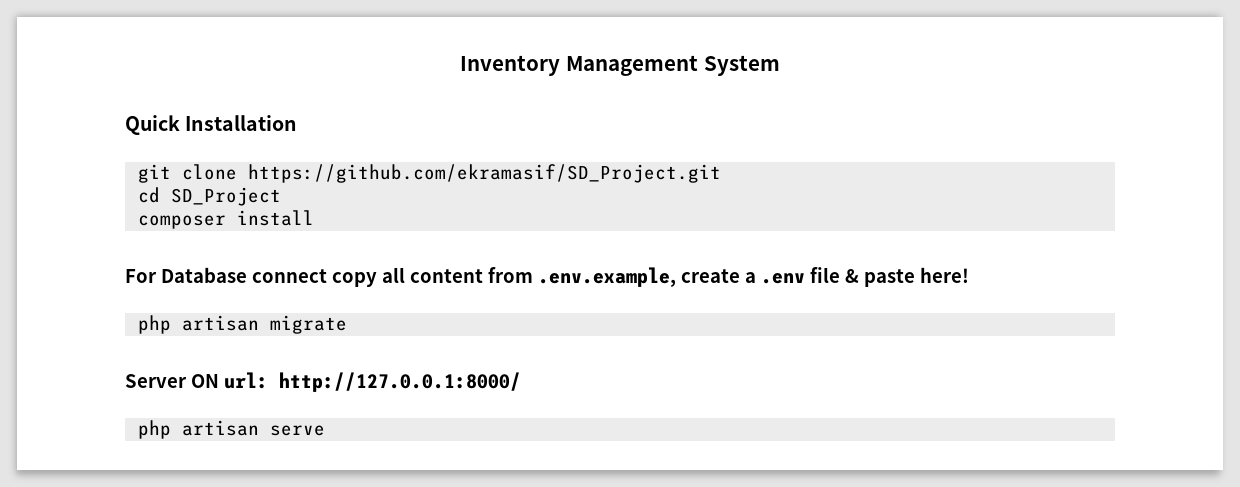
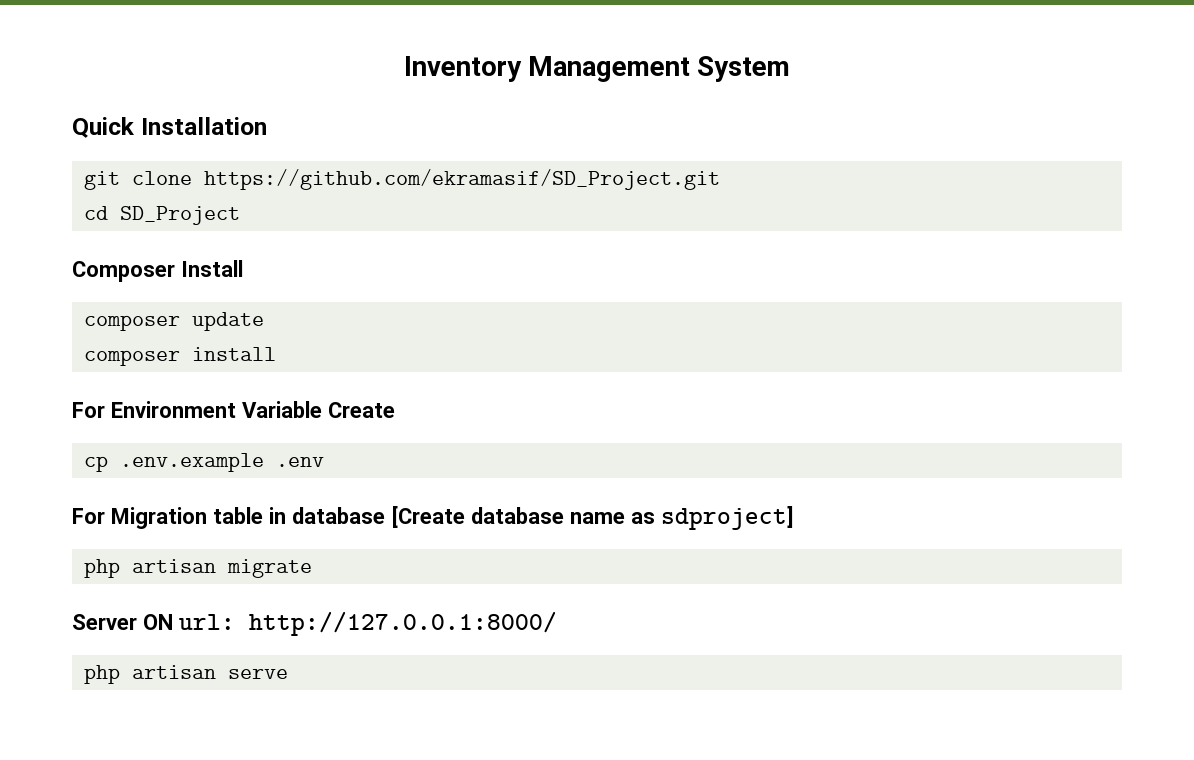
(282, 196) none -> [72,260,243,282] [83,312,264,331] // Composer Install // composer update
[160,267,969,287] Database connect copy all content from .env.example, create a .env file & paste here! -> [111,401,395,418] [83,453,324,472] [72,506,794,530] Environment Variable Create // cp .env.example .env // For Migration table in database [Create database name as sdproject]

